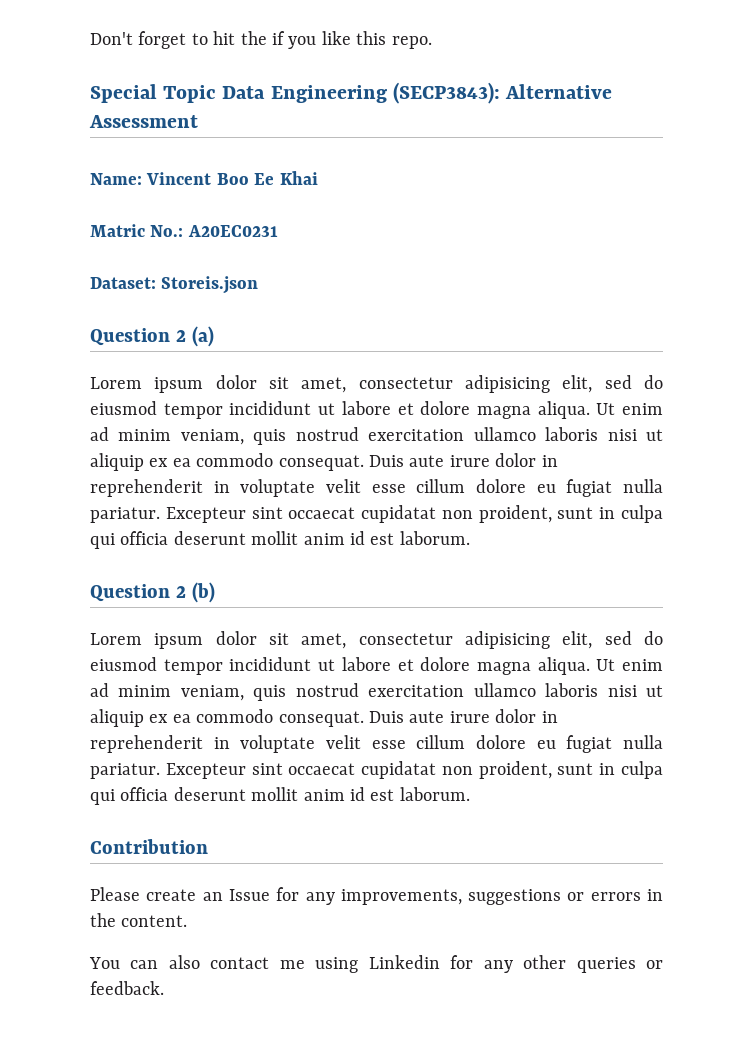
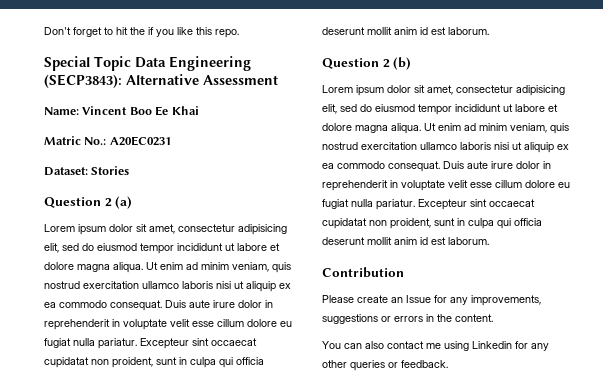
[161,276,259,294] Storeis.json -> [91,166,130,175] Stories

